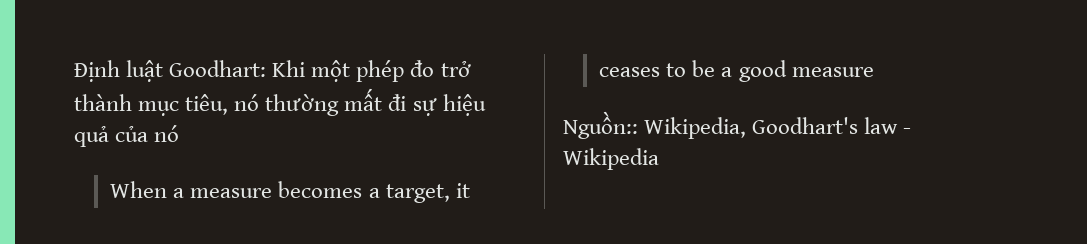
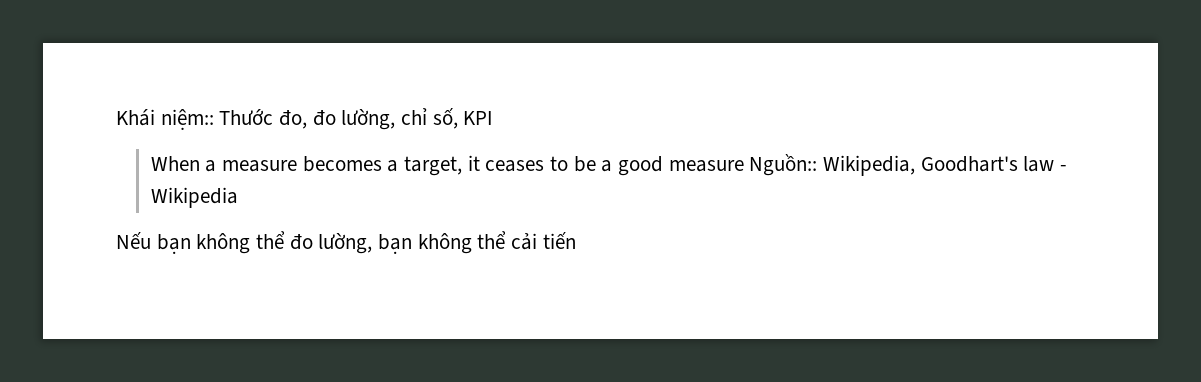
[74,60,471,82] [74,88,486,116] [74,125,180,147] Định luật Goodhart: Khi một phép đo trở thành mục tiêu, nó thường mất đi sự hiệu quả của nó -> [116,108,494,130] Khái niệm:: Thước đo, đo lường, chỉ số, KPI
(874, 72) // -> (744, 166) none
(659, 159) none -> [116,231,576,254] // Nếu bạn không thể đo lường, bạn không thể cải tiến

